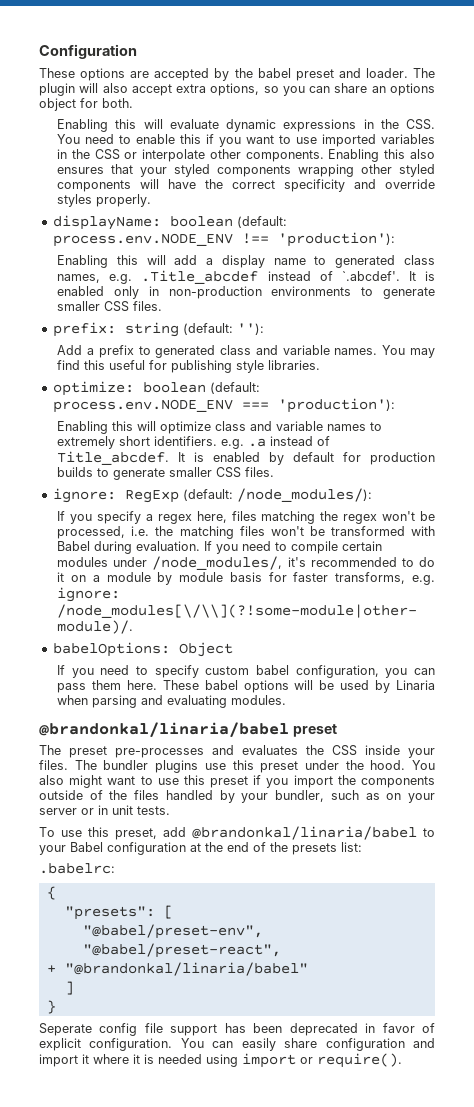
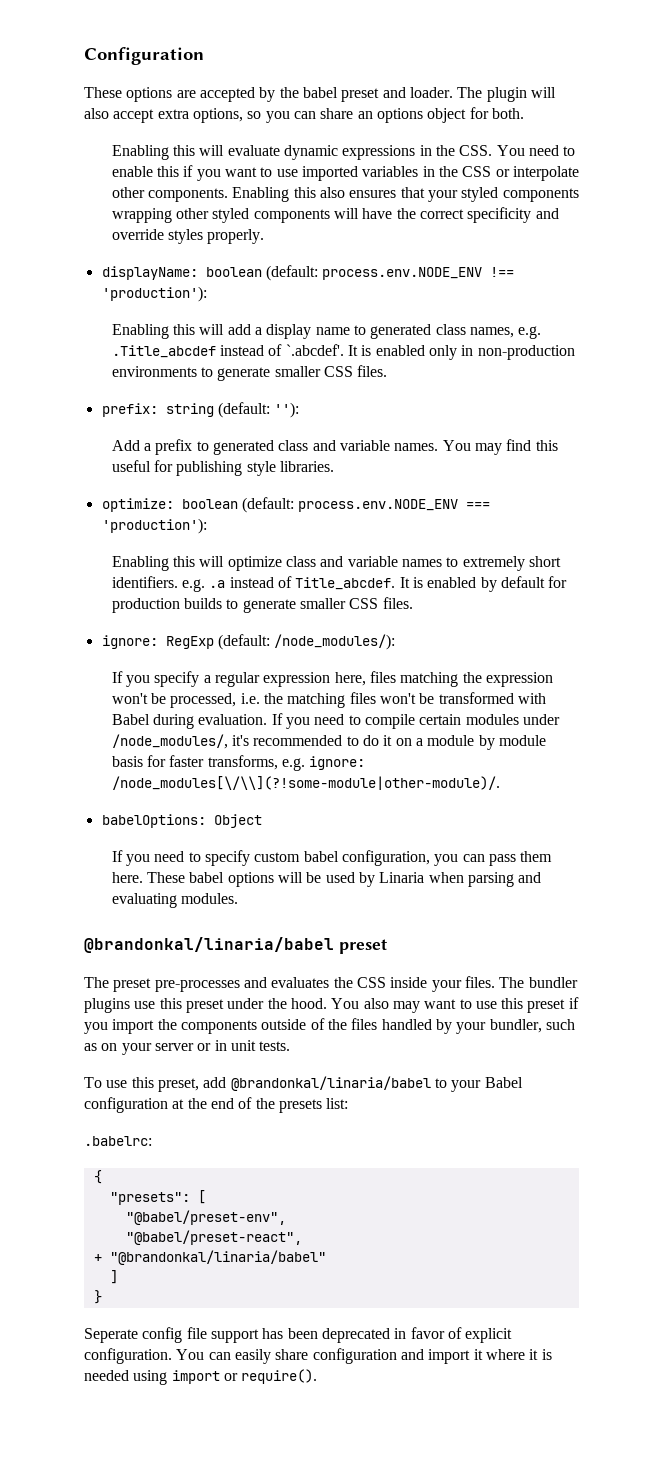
[157,514,192,524] regex -> [214,672,331,687] regular expression
[343,514,378,524] regex -> [485,672,553,687] expression
[69,775,103,788] might -> [392,1001,420,1013] may

